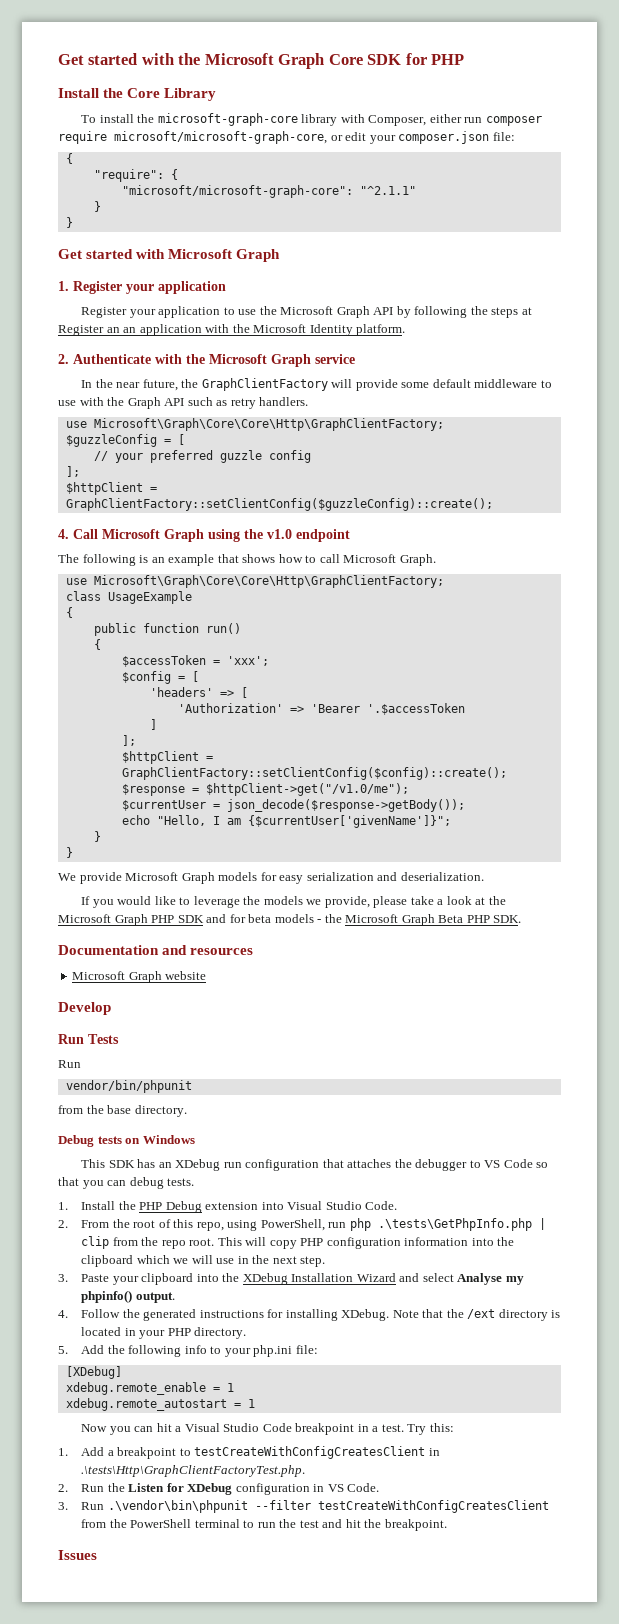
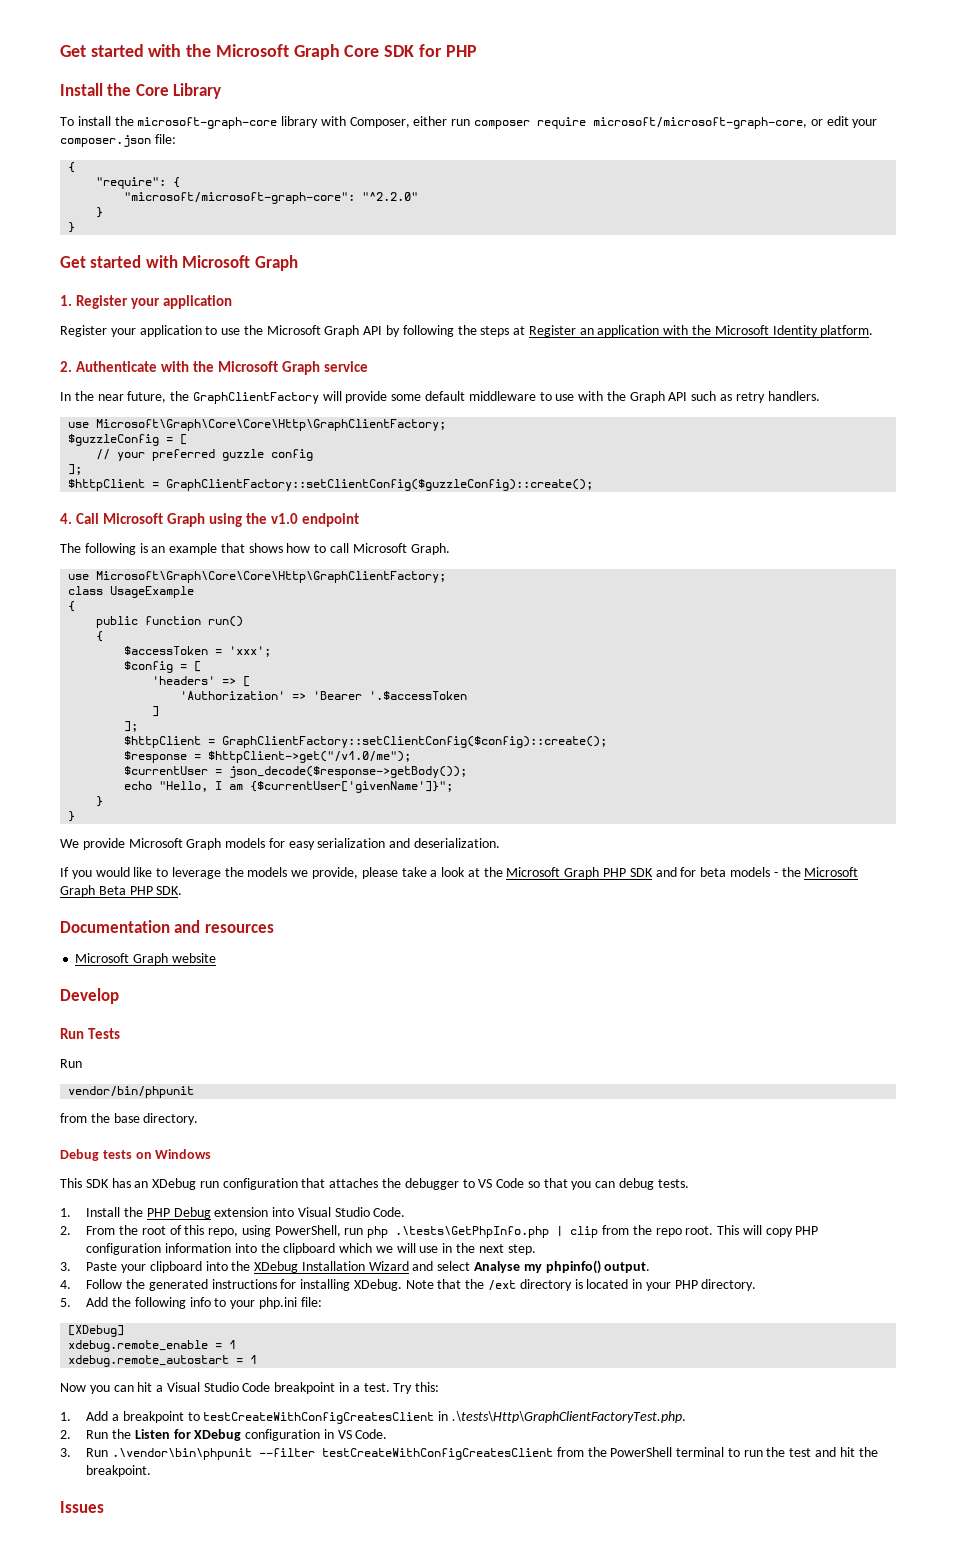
[359,186,416,195] "^2.1.1" -> [362,192,419,201] "^2.2.0"
[123,327,137,333] an -> (594, 331) none

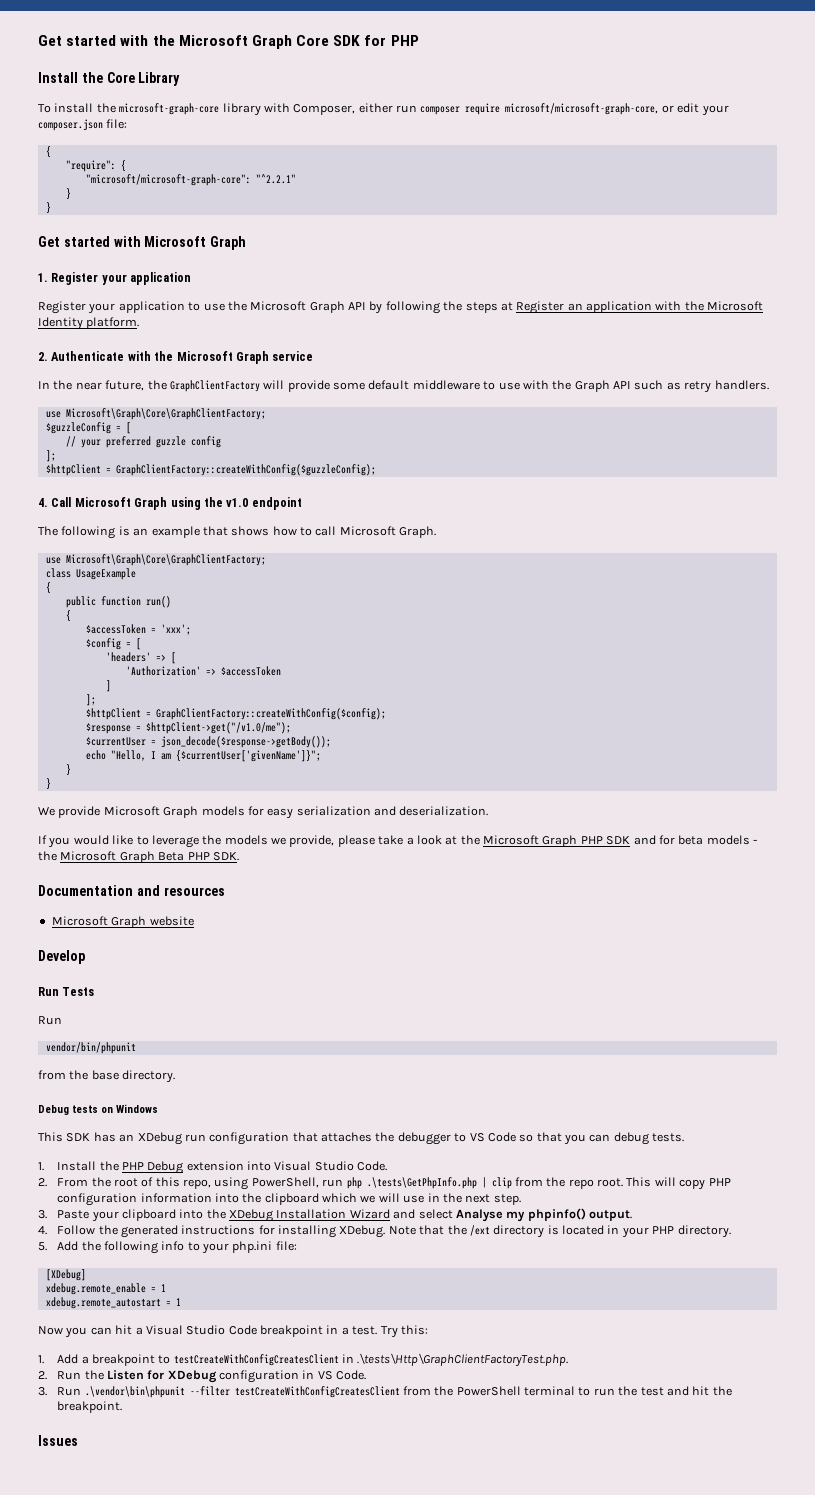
[362,192,419,201] "^2.2.0" -> [255,174,296,184] "^2.2.1"
[96,419,447,431] Microsoft\Graph\Core\Core\Http\GraphClientFactory; -> [65,408,266,420] Microsoft\Graph\Core\GraphClientFactory;
[166,479,594,491] GraphClientFactory::setClientConfig($guzzleConfig)::create(); -> [115,464,376,476] GraphClientFactory::createWithConfig($guzzleConfig);
[96,571,447,583] Microsoft\Graph\Core\Core\Http\GraphClientFactory; -> [65,554,266,566] Microsoft\Graph\Core\GraphClientFactory;
[313,691,468,700] 'Bearer '.$accessToken -> [220,666,281,676] $accessToken
[222,736,608,748] GraphClientFactory::setClientConfig($config)::create(); -> [155,708,386,720] GraphClientFactory::createWithConfig($config);

